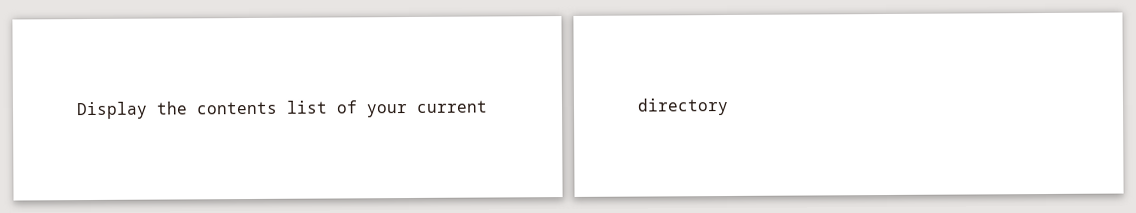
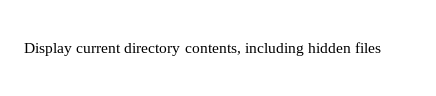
[156,97,729,118] the contents list of your current directory -> [76,42,382,56] current directory contents, including hidden files

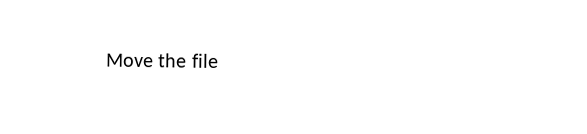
[24,42,382,56] Display current directory contents, including hidden files -> [105,53,219,69] Move the file

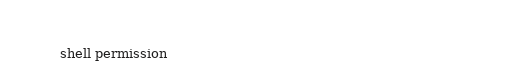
[105,53,219,69] Move the file -> [60,48,168,61] shell permission

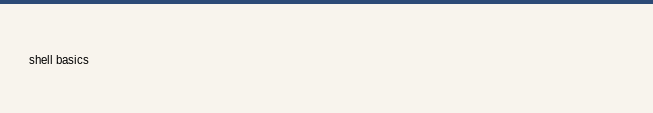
[95,49,168,61] permission -> [56,55,90,64] basics

